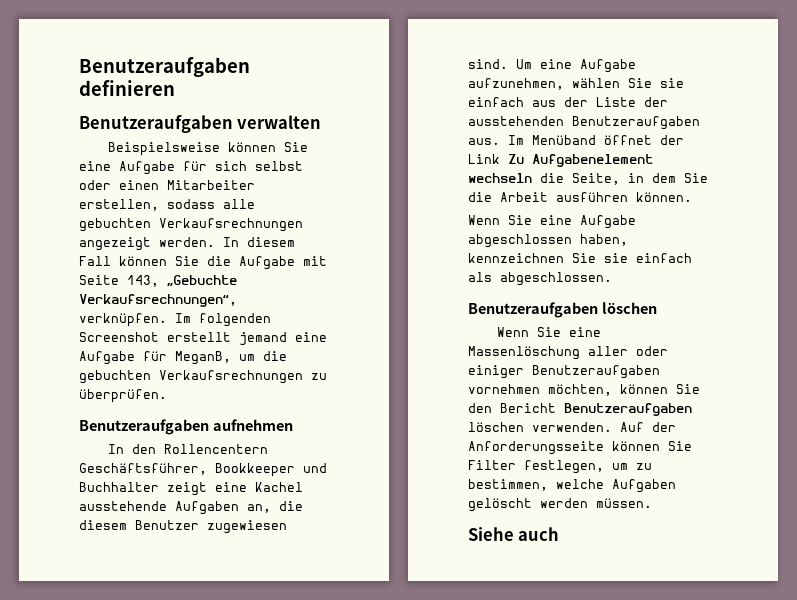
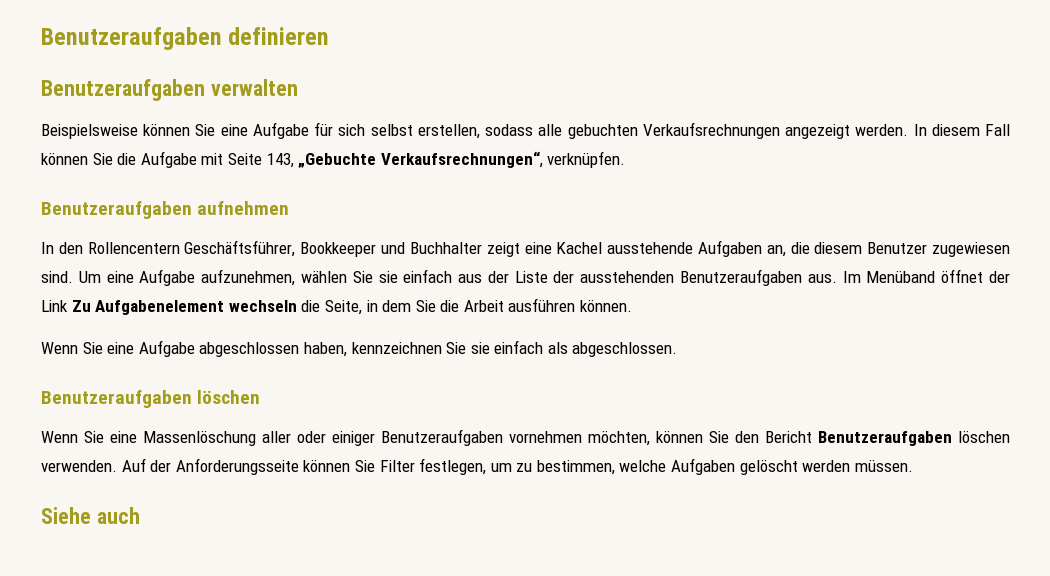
[79,180,255,190] oder einen Mitarbeiter -> (413, 130) none
[175,313,271,327] [79,332,327,346] [79,351,287,365] [79,370,327,384] [79,389,167,403] Im folgenden Screenshot erstellt jemand eine Aufgabe für MeganB, um die gebuchten Verkaufsrechnungen zu überprüfen. -> (626, 159) none

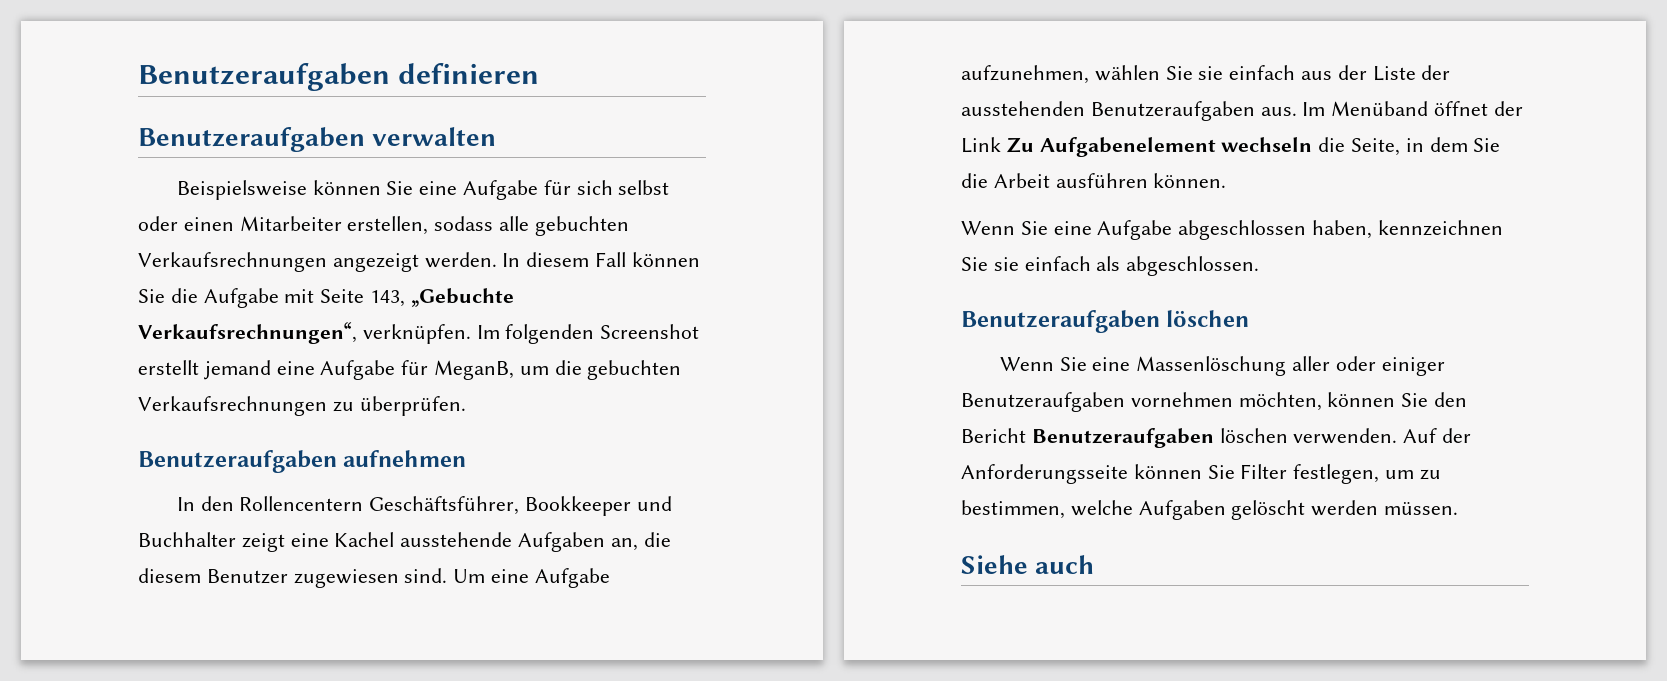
(413, 130) none -> [138,216,342,231] oder einen Mitarbeiter
(626, 159) none -> [476,324,700,344] [138,360,682,380] [138,396,466,416] Im folgenden Screenshot erstellt jemand eine Aufgabe für MeganB, um die gebuchten Verkaufsrechnungen zu überprüfen.

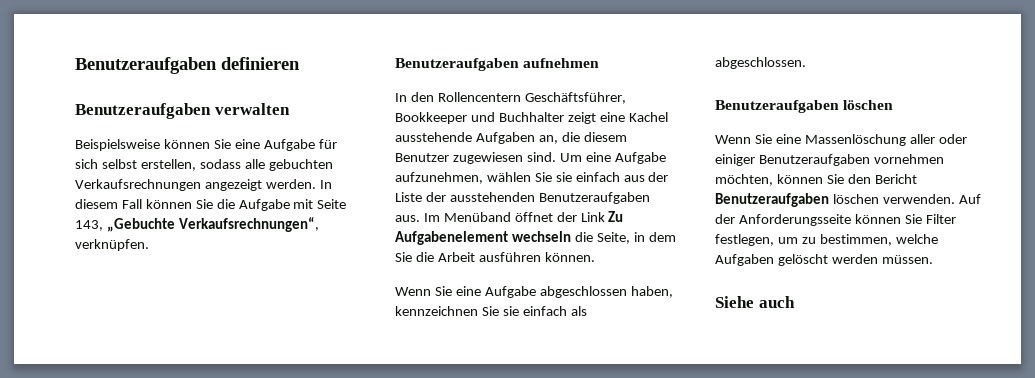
[138,216,342,231] oder einen Mitarbeiter -> (137, 164) none
[476,324,700,344] [138,360,682,380] [138,396,466,416] Im folgenden Screenshot erstellt jemand eine Aufgabe für MeganB, um die gebuchten Verkaufsrechnungen zu überprüfen. -> (149, 245) none

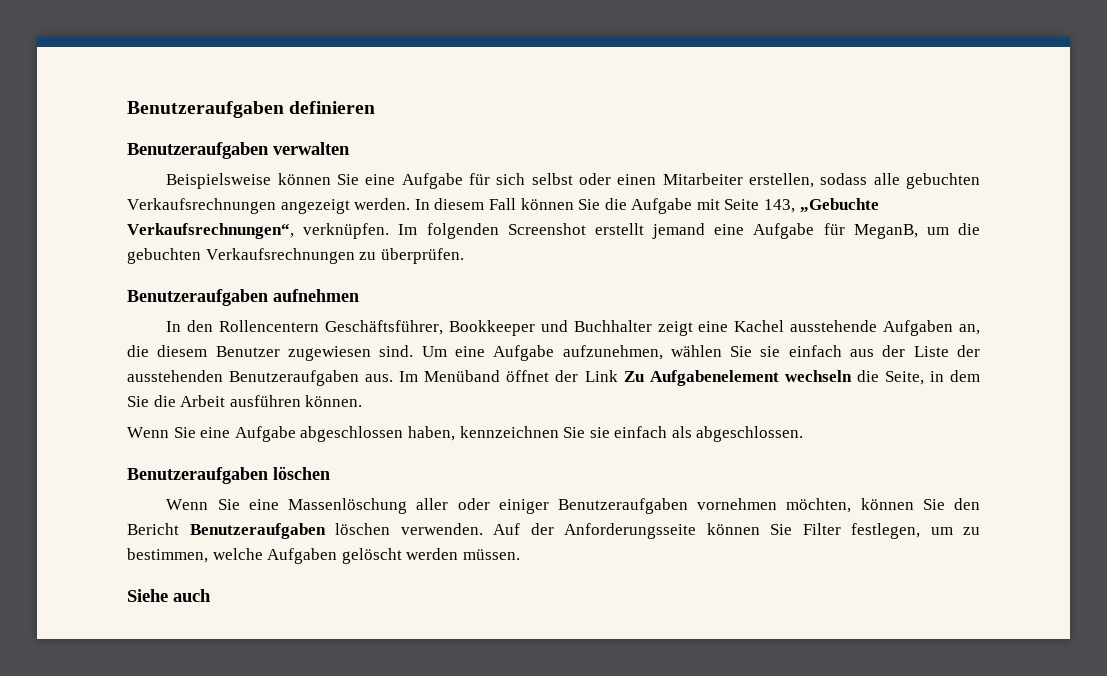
(137, 164) none -> [579,173,743,185] oder einen Mitarbeiter
(149, 245) none -> [398,223,980,239] [127,248,464,264] Im folgenden Screenshot erstellt jemand eine Aufgabe für MeganB, um die gebuchten Verkaufsrechnungen zu überprüfen.

